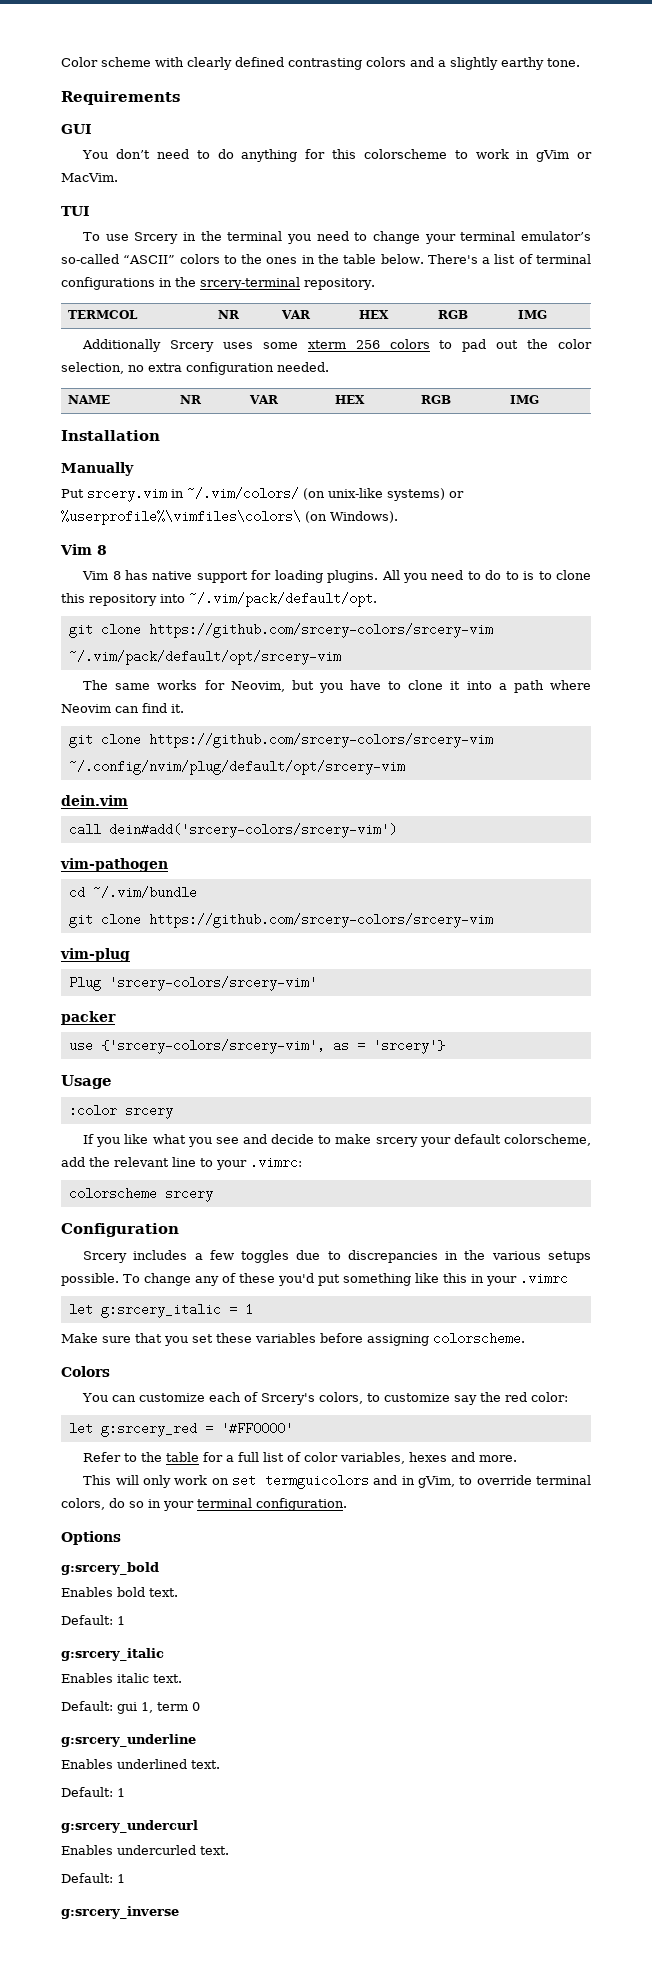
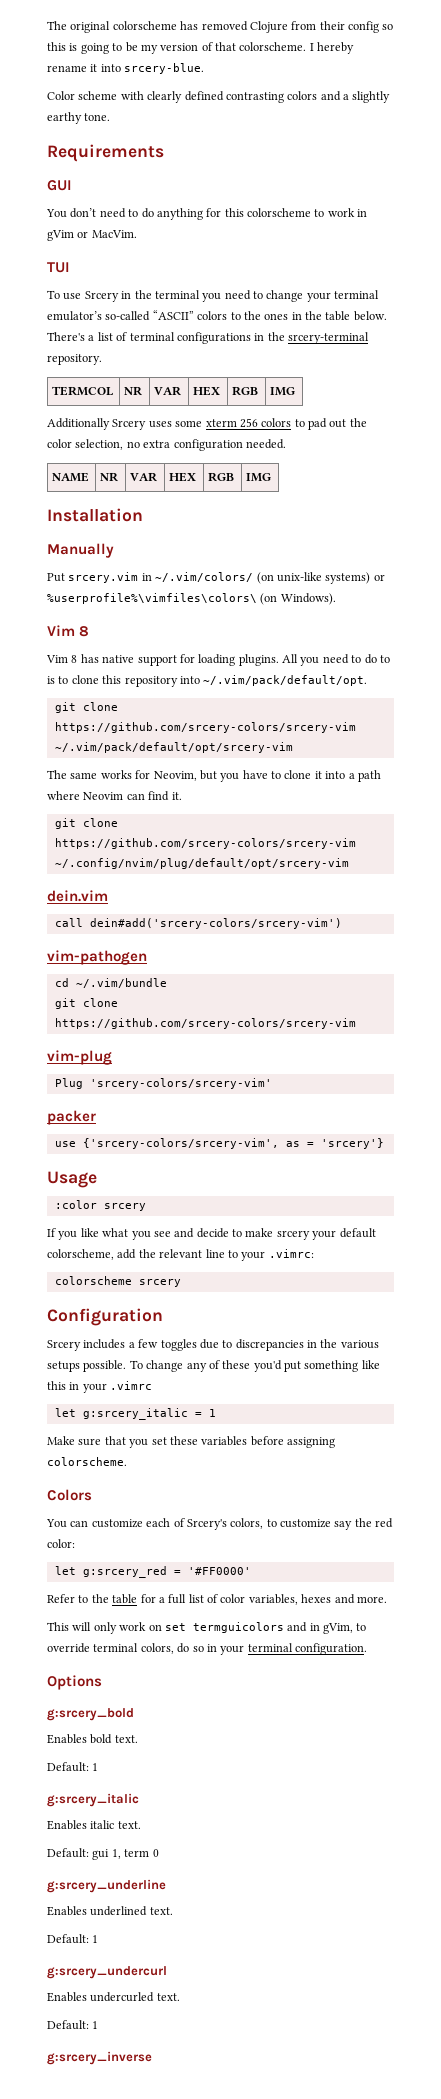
(61, 62) none -> [47,21,394,33] [47,42,355,54] [47,63,205,74] The original colorscheme has removed Clojure from their config so this is going to be my version of that colorscheme. I hereby rename it into srcery-blue. //

